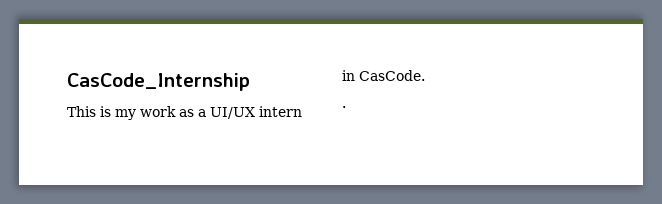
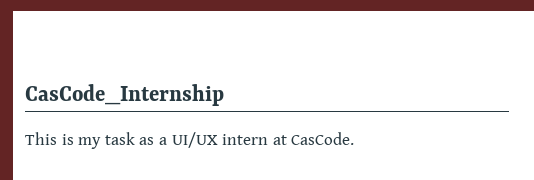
[140,106,176,117] work -> [104,132,135,145] task
[342,70,355,81] in -> [272,135,287,145] at
[342,106,346,108] // . -> (355, 138) none

